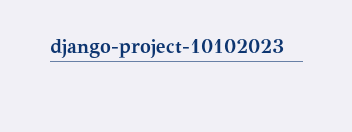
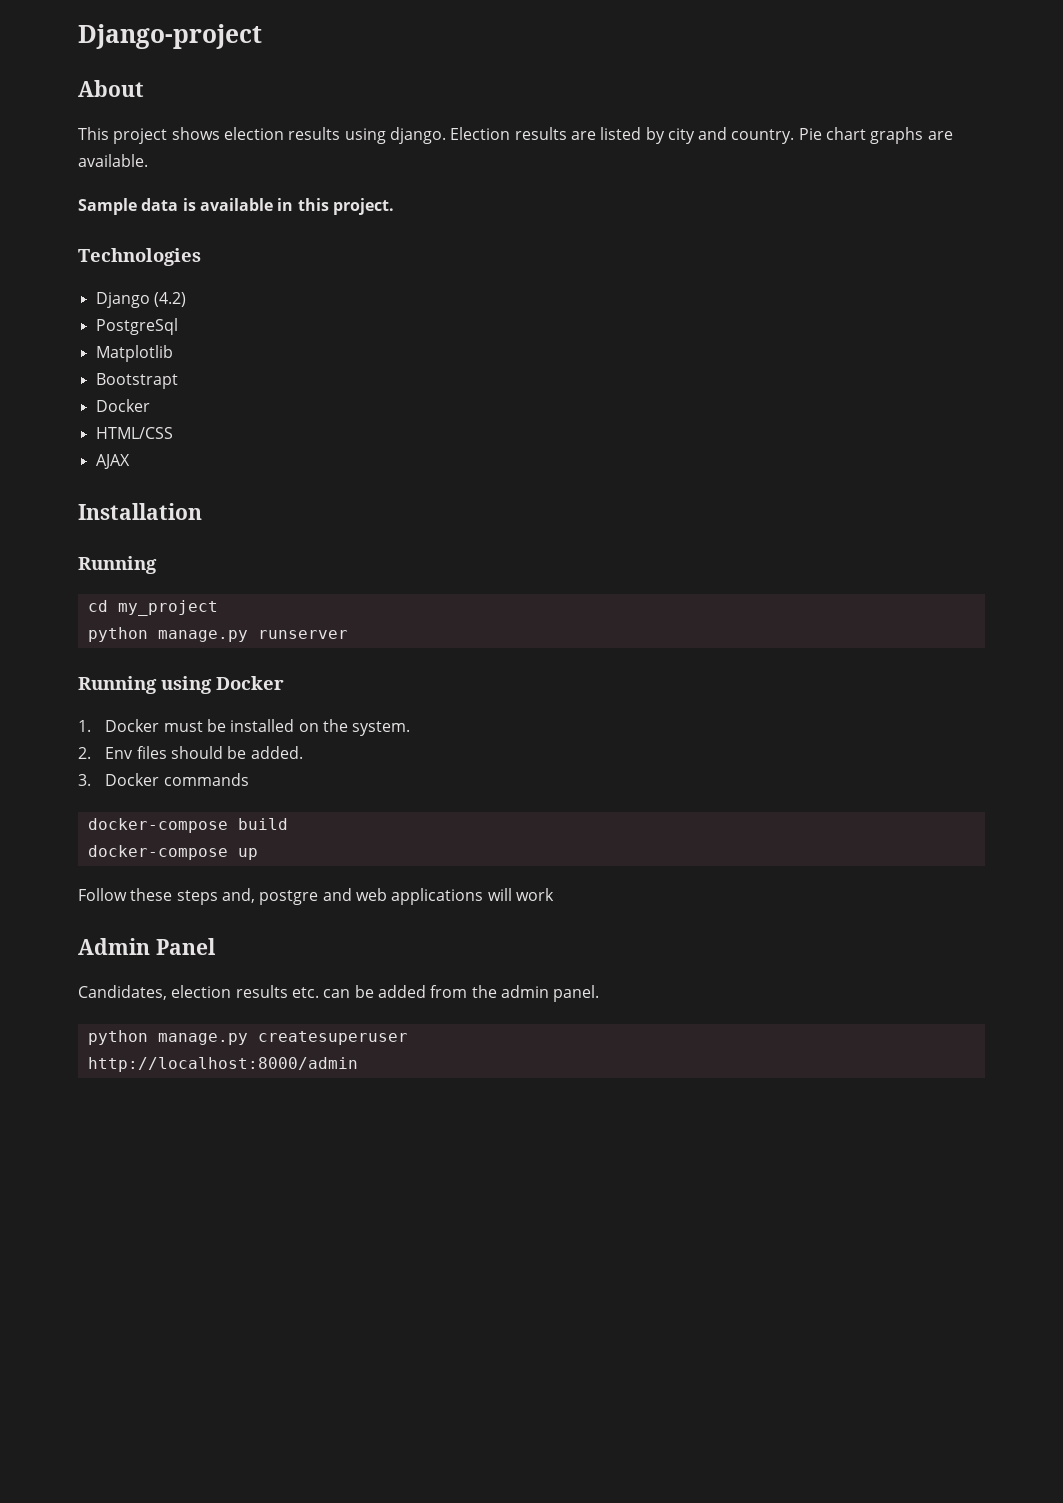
[50,39,284,58] django-project-10102023 -> [78,24,262,49] [78,80,144,97] [78,127,953,144] [78,154,148,167] [78,198,394,215] [78,248,201,266] [95,292,186,308] [95,318,178,335] [95,345,173,362] [95,373,178,389] [95,399,150,412] [95,427,173,439] [95,454,130,469] [78,503,202,520] [78,556,157,574] [87,600,218,616] [87,627,348,642] [78,676,284,694] [78,719,411,736] [78,746,303,759] [78,773,249,786] [87,818,288,833] [87,845,258,860] [78,888,554,905] [78,938,216,955] [78,985,600,1002] [87,1030,408,1045] [87,1057,358,1072] Django-project // About // This project shows election results using django. Election results are listed by city and country. Pie chart graphs are available. // Sample data is available in this project. // Technologies // Django (4.2) // PostgreSql // Matplotlib // Bootstrapt // Docker // HTML/CSS // AJAX // Installation // Running // cd my_project // python manage.py runserver // Running using Docker // 1. Docker must be installed on the system. // 2. Env files should be added. // 3. Docker commands // docker-compose build // docker-compose up // Follow these steps and, postgre and web applications will work // Admin Panel // Candidates, election results etc. can be added from the admin panel. // python manage.py createsuperuser // http://localhost:8000/admin

